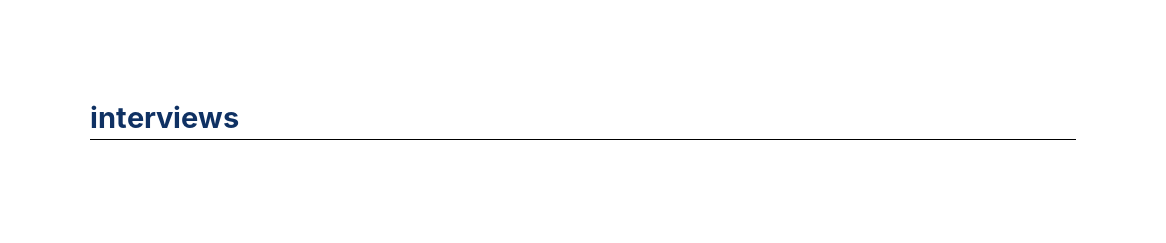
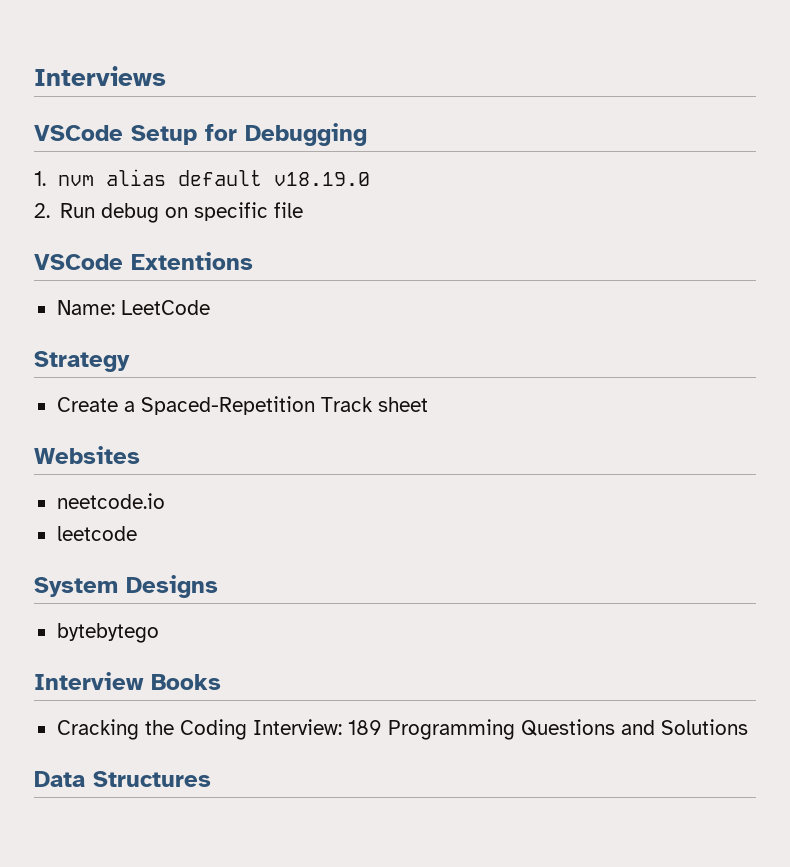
[90,105,239,128] interviews -> [34,66,166,86] [34,123,367,146] [34,169,371,186] [34,202,304,223] [34,252,253,270] [56,300,210,315] [34,351,130,372] [56,396,428,415] [34,446,140,464] [56,493,165,509] [56,526,137,541] [34,575,218,598] [56,623,159,643] [34,672,221,690] [56,719,748,740] [34,771,211,787] Interviews // VSCode Setup for Debugging // 1. nvm alias default v18.19.0 // 2. Run debug on specific file // VSCode Extentions // Name: LeetCode // Strategy // Create a Spaced-Repetition Track sheet // Websites // neetcode.io // leetcode // System Designs // bytebytego // Interview Books // Cracking the Coding Interview: 189 Programming Questions and Solutions // Data Structures

